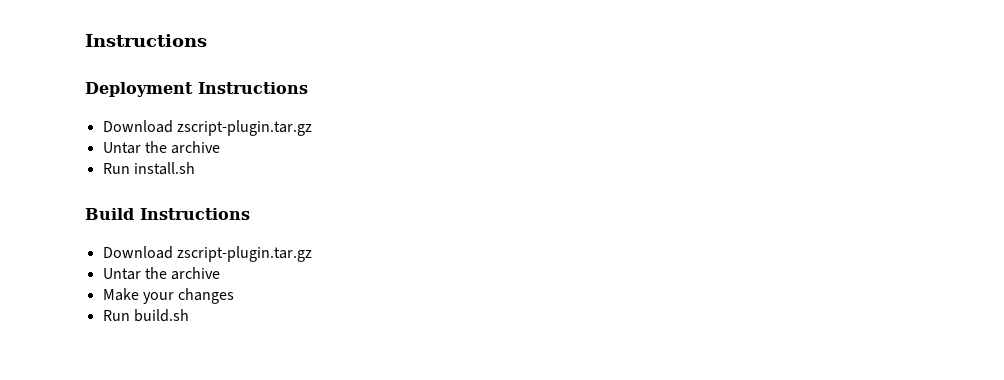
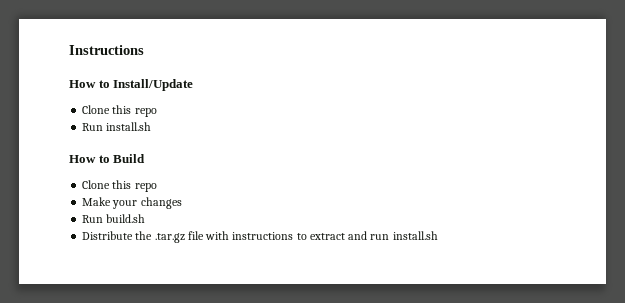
[85,34,207,47] [85,82,308,97] [102,120,312,136] [102,141,221,154] Instructions // Deployment Instructions // Download zscript-plugin.tar.gz // Untar the archive -> [69,45,144,55] [69,79,194,91] [82,105,157,117] Instructions // How to Install/Update // Clone this repo
(195, 168) none -> [69,155,110,163] How to
[140,208,250,220] [102,246,312,262] [102,267,221,280] Instructions // Download zscript-plugin.tar.gz // Untar the archive -> [82,180,157,192] // Clone this repo
(189, 315) none -> [82,231,438,243] // Distribute the .tar.gz file with instructions to extract and run install.sh

